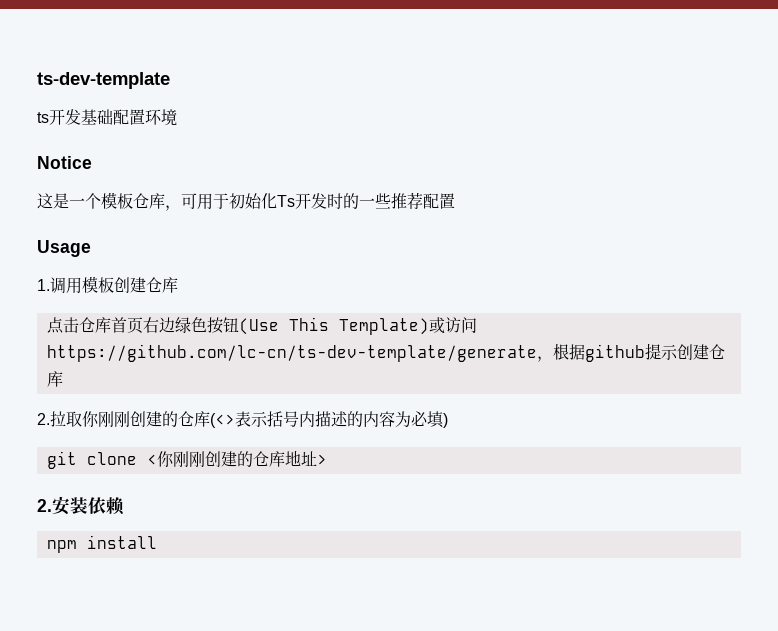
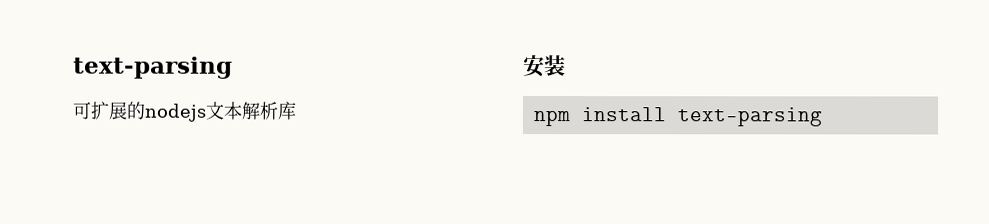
[37,72,170,89] [37,109,177,126] [37,156,92,169] [37,192,455,211] [37,240,91,257] [37,276,178,294] [46,317,477,335] [46,343,725,362] [46,371,63,387] [37,411,448,428] [46,450,327,469] [37,499,52,512] ts-dev-template // ts开发基础配置环境 // Notice // 这是一个模板仓库，可用于初始化Ts开发时的一些推荐配置 // Usage // 1.调用模板创建仓库 // 点击仓库首页右边绿色按钮(Use This Template)或访问https://github.com/lc-cn/ts-dev-template/generate，根据github提示创建仓库 // 2.拉取你刚刚创建的仓库(<>表示括号内描述的内容为必填) // git clone <你刚刚创建的仓库地址> // 2. -> [73,56,233,79] [72,101,297,122] text-parsing // 可扩展的nodejs文本解析库 //
[88,497,125,515] 依赖 -> (566, 66) none
(157, 542) none -> [676,107,823,127] text-parsing

